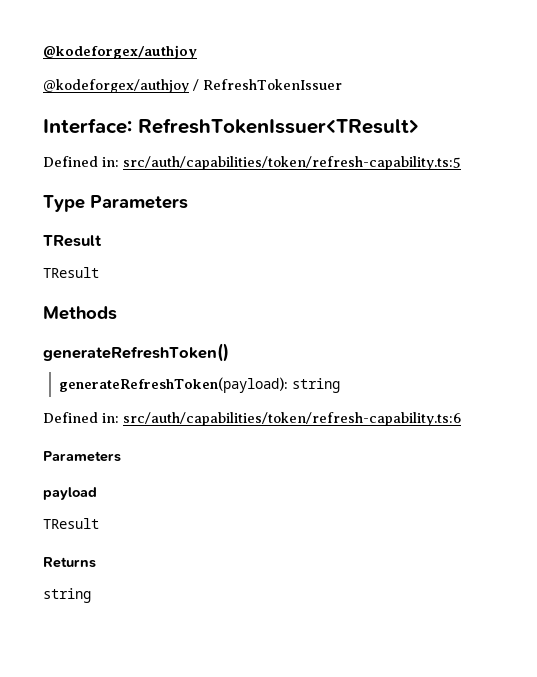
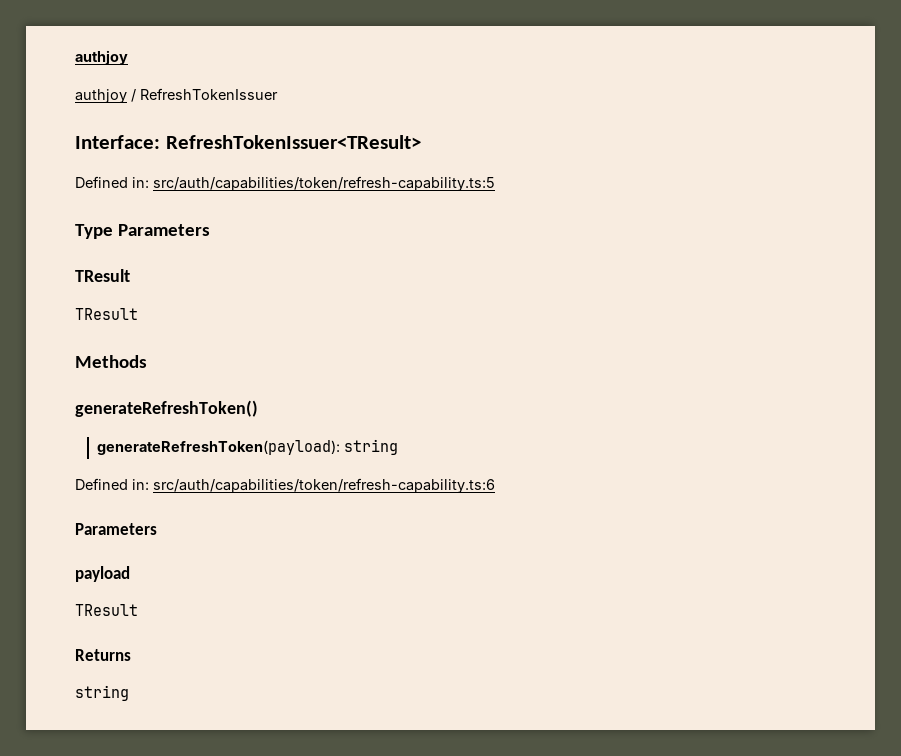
[43,45,197,59] [43,79,189,93] @kodeforgex/authjoy // @kodeforgex/authjoy -> [75,50,128,65] [75,89,127,103] authjoy // authjoy

